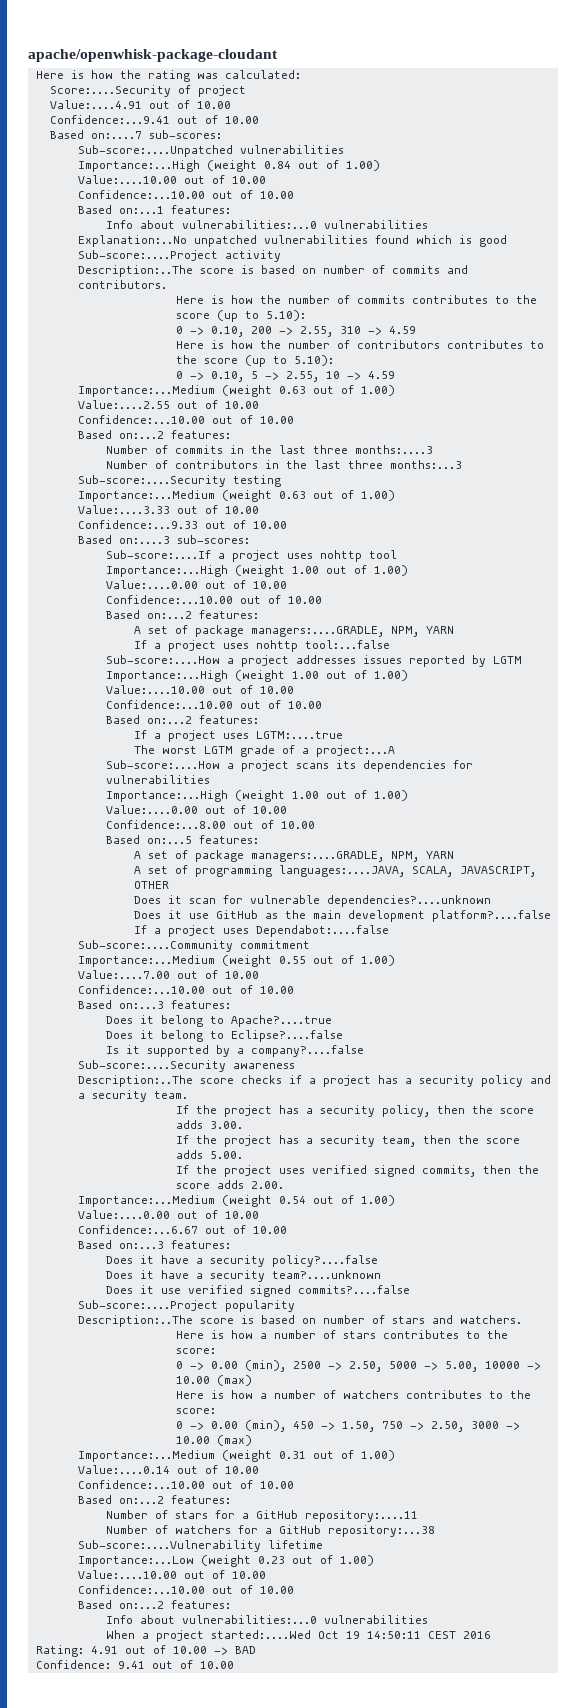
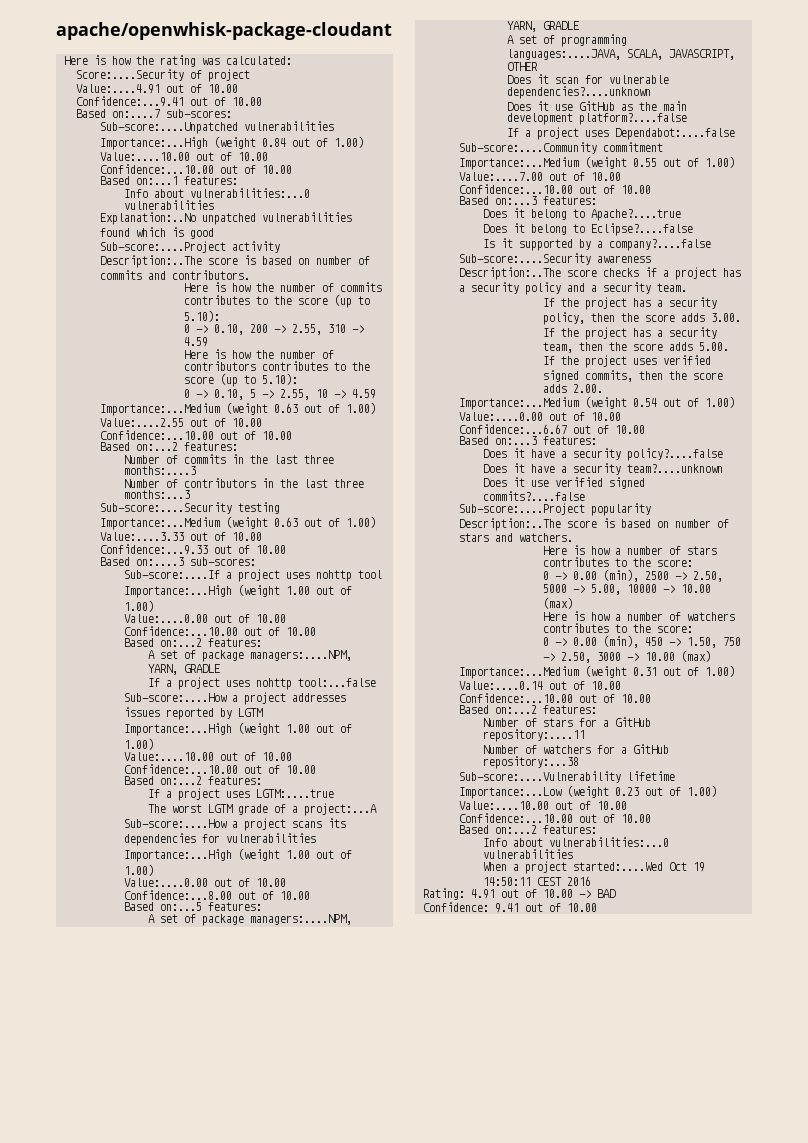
[250,626,454,637] managers:....GRADLE, NPM, YARN -> [249,650,352,661] [147,664,220,675] managers:....NPM, YARN, GRADLE
[250,851,454,862] managers:....GRADLE, NPM, YARN -> [249,914,352,925] [506,21,579,32] managers:....NPM, YARN, GRADLE

